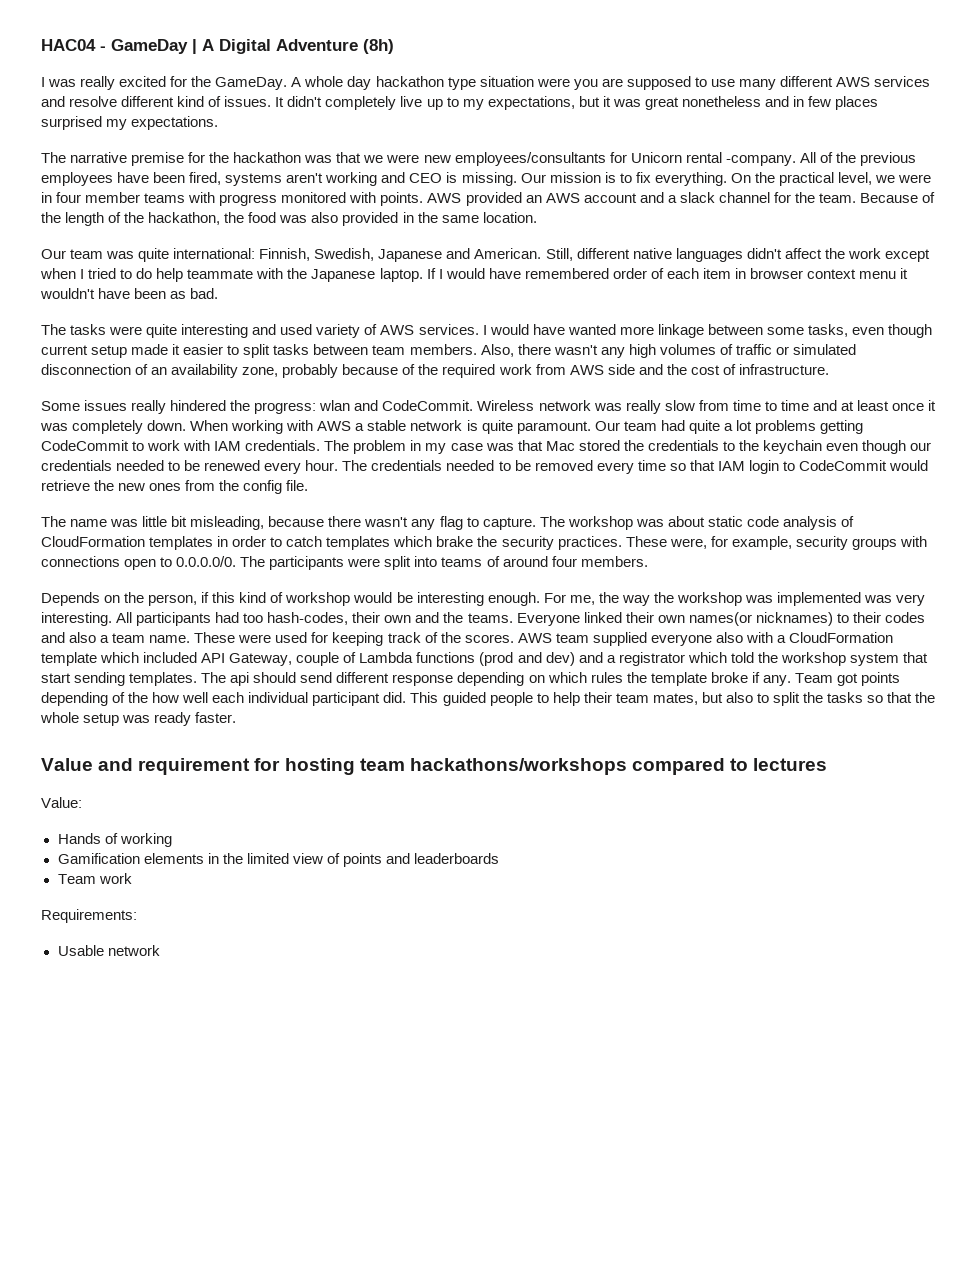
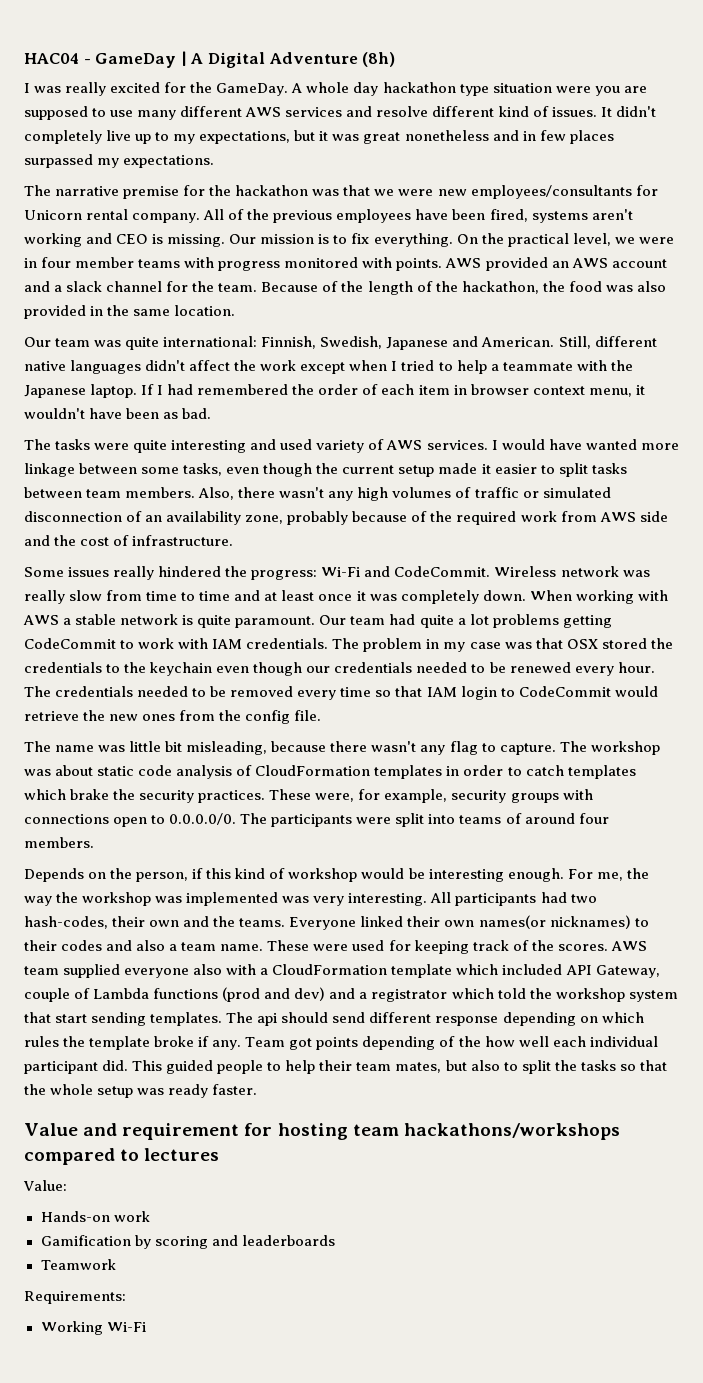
[41,116,102,130] surprised -> [24,154,93,168] surpassed
[725,155,796,166] -company. -> [132,213,201,223] company.
[136,268,184,282] do help -> [456,360,499,374] help a
[445,268,609,279] would have remembered -> [167,384,315,395] had remembered the
[859,271,897,279] menu -> [588,388,632,397] menu,
(933, 331) none -> [316,463,339,474] the
[319,400,351,411] wlan -> [321,567,361,577] Wi-Fi
[545,441,575,451] Mac -> [566,639,598,649] OSX
[243,613,264,623] too -> [570,894,597,903] two
[57,833,172,847] [57,853,382,867] Hands of working // Gamification elements in the limited view of points -> [40,1211,150,1222] [40,1235,208,1249] Hands-on work // Gamification by scoring
[57,873,132,884] Team work -> [40,1259,117,1270] Teamwork
[57,945,160,956] Usable network -> [40,1321,146,1335] Working Wi-Fi

